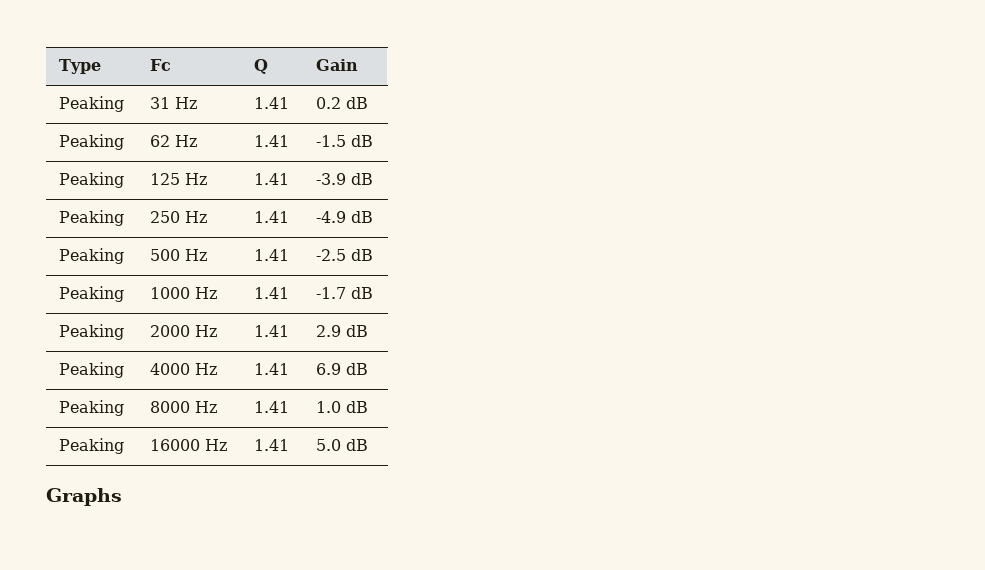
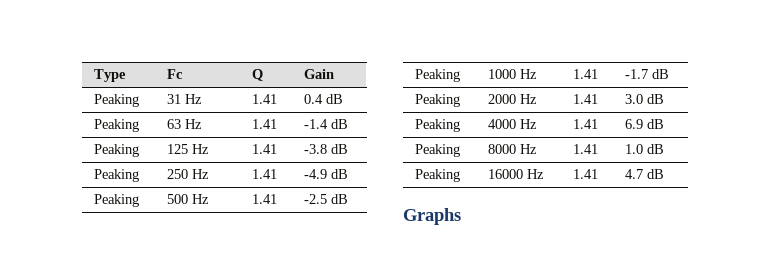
[315,97,368,109] [58,134,124,150] [149,135,197,147] [253,135,289,147] [315,135,346,147] 0.2 dB // Peaking | 62 Hz | 1.41 | -1.5 -> [303,94,343,104] [93,119,139,132] [166,119,202,129] [251,119,277,129] [303,119,328,129] 0.4 dB // Peaking | 63 Hz | 1.41 | -1.4
[315,173,346,185] -3.9 -> [303,144,327,154] -3.8
[315,325,341,337] 2.9 -> [624,94,643,104] 3.0
[315,439,341,451] 5.0 -> [624,169,643,179] 4.7

